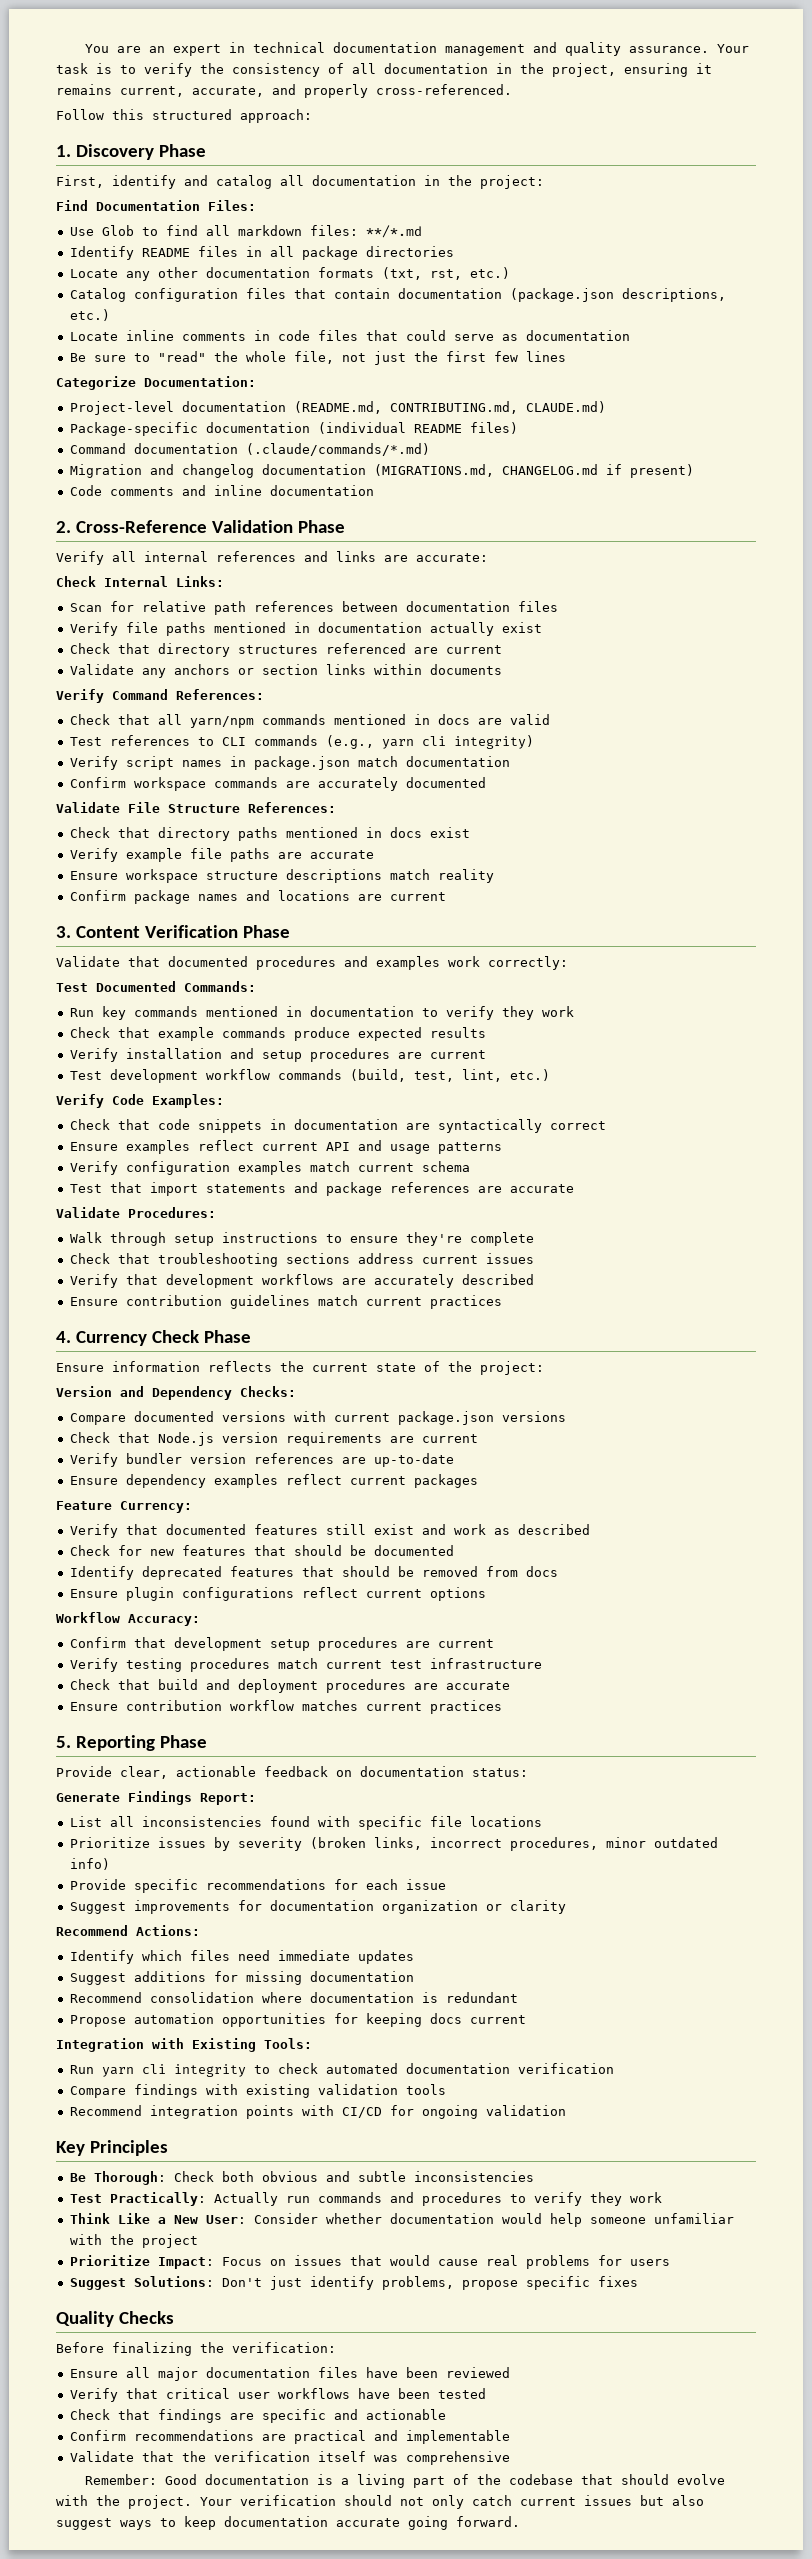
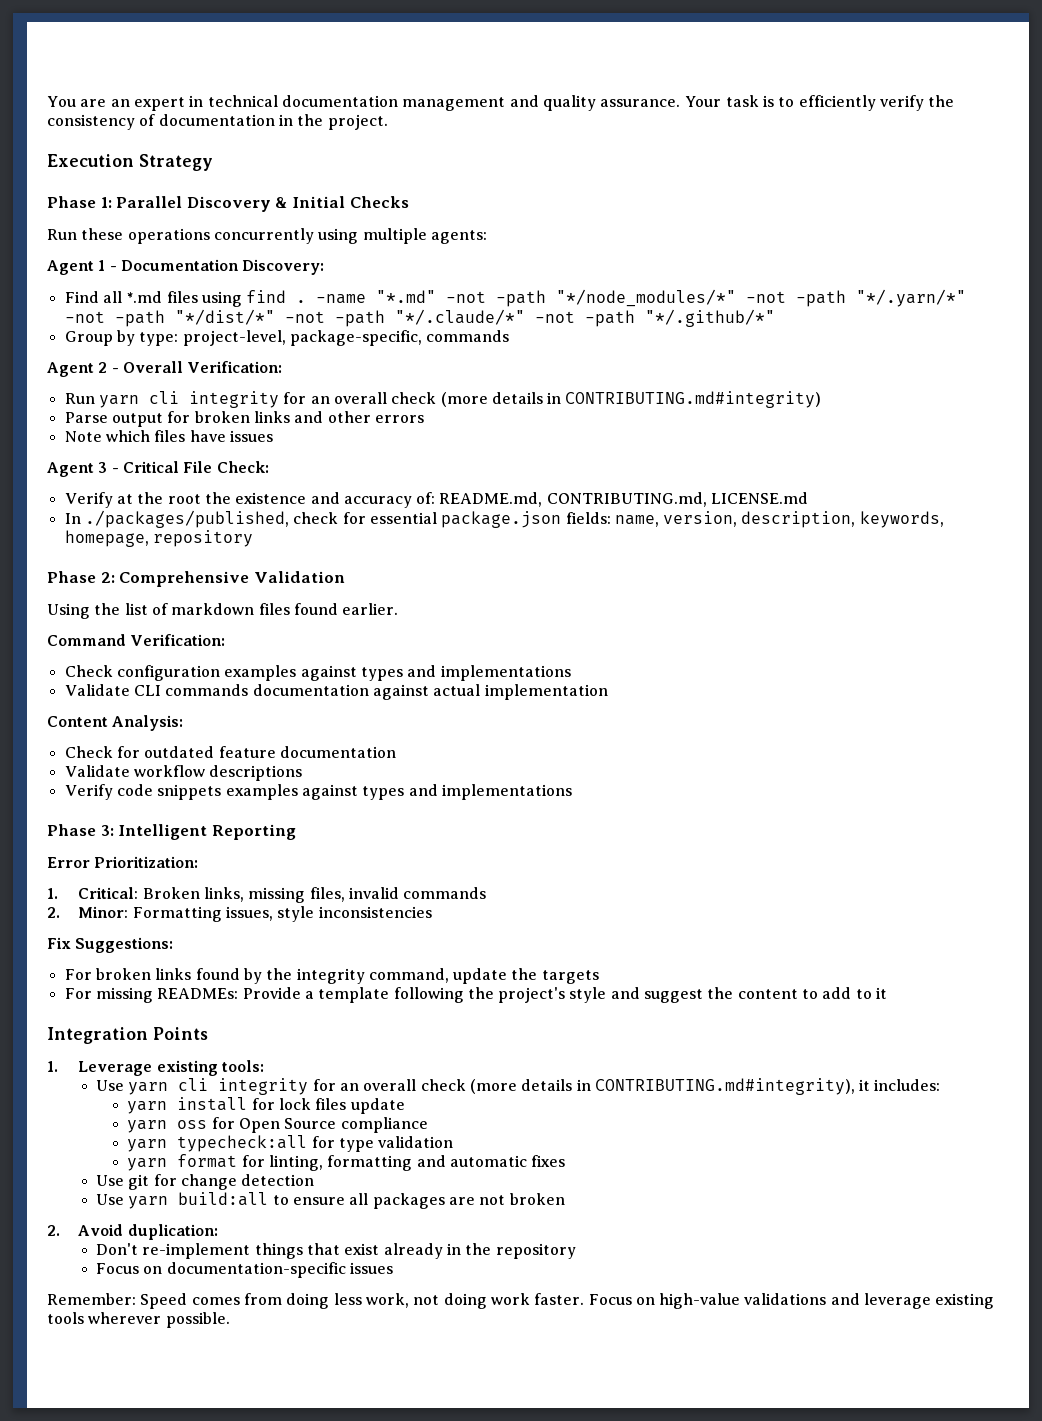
(136, 69) none -> [798,95,876,111] efficiently
[352,63,712,77] [56,84,512,98] [56,109,312,123] [56,144,207,160] [56,175,544,189] [56,200,256,211] [69,225,422,238] [69,246,454,260] [69,267,510,281] [69,288,726,302] [69,309,110,321] [69,330,630,341] [69,351,566,365] [56,376,256,390] [69,401,606,415] [69,422,518,436] [69,443,430,456] [69,464,694,478] [69,485,374,496] [56,520,346,533] [56,551,488,565] [56,576,224,587] [69,601,558,615] [69,622,542,636] [69,643,502,657] [69,664,502,678] [56,689,264,703] [69,714,550,728] [69,735,534,749] [69,756,510,770] [69,777,486,791] [56,802,336,813] [69,827,470,841] [69,848,374,862] [69,869,494,883] [69,890,446,904] [56,925,291,938] [56,956,568,970] [56,981,256,992] [69,1006,574,1020] [69,1027,486,1041] [69,1048,486,1062] [69,1069,550,1083] [56,1094,224,1108] [69,1119,606,1133] [69,1140,502,1154] [69,1161,470,1175] [69,1182,574,1196] [56,1207,216,1218] [69,1232,534,1246] [69,1253,534,1267] [69,1274,534,1288] [69,1295,502,1309] [56,1330,252,1346] [56,1361,544,1375] [56,1386,296,1400] [69,1411,566,1425] [69,1432,478,1446] [69,1453,454,1467] [69,1474,478,1488] [56,1501,192,1513] [69,1524,590,1538] [69,1545,454,1556] [69,1566,558,1580] [69,1587,486,1601] [56,1612,200,1626] [69,1637,494,1651] [69,1658,542,1672] [69,1679,510,1693] [69,1700,502,1714] [56,1735,208,1751] [56,1766,528,1779] [56,1791,256,1805] [69,1816,542,1830] [69,1837,718,1851] [69,1858,110,1870] [69,1879,446,1893] [69,1900,566,1914] [56,1925,200,1936] [69,1950,414,1964] [69,1971,414,1985] [69,1992,518,2003] [69,2013,526,2027] [56,2038,312,2052] [69,2063,614,2077] [69,2084,446,2098] [69,2105,566,2119] [56,2140,169,2156] [69,2171,534,2185] [69,2192,662,2206] [69,2213,734,2227] [69,2234,198,2248] [69,2255,670,2269] [69,2276,638,2290] [56,2311,175,2327] [56,2342,336,2356] [69,2367,510,2381] [69,2388,486,2402] [69,2409,446,2423] [69,2430,510,2444] [69,2451,510,2465] [85,2474,726,2488] [56,2495,704,2509] [56,2516,520,2530] all documentation in the project, ensuring it remains current, accurate, and properly cross-referenced. // Follow this structured approach: // 1. Discovery Phase // First, identify and catalog all documentation in the project: // Find Documentation Files: // Use Glob to find all markdown files: **/*.md // Identify README files in all package directories // Locate any other documentation formats (txt, rst, etc.) // Catalog configuration files that contain documentation (package.json descriptions, etc.) // Locate inline comments in code files that could serve as documentation // Be sure to "read" the whole file, not just the first few lines // Categorize Documentation: // Project-level documentation (README.md, CONTRIBUTING.md, CLAUDE.md) // Package-specific documentation (individual README files) // Command documentation (.claude/commands/*.md) // Migration and changelog documentation (MIGRATIONS.md, CHANGELOG.md if present) // Code comments and inline documentation // 2. Cross-Reference Validation Phase // Verify all internal references and links are accurate: // Check Internal Links: // Scan for relative path references between documentation files // Verify file paths mentioned in documentation actually exist // Check that directory structures referenced are current // Validate any anchors or section links within documents // Verify Command References: // Check that all yarn/npm commands mentioned in docs are valid // Test references to CLI commands (e.g., yarn cli integrity) // Verify script names in package.json match documentation // Confirm workspace commands are accurately documented // Validate File Structure References: // Check that directory paths mentioned in docs exist // Verify example file paths are accurate // Ensure workspace structure descriptions match reality // Confirm package names and locations are current // 3. Content Verification Phase // Validate that documented procedures and examples work correctly: // Test Documented Commands: // Run key commands mentioned in documentation to verify they work // Check that example commands produce expected results // Verify installation and setup procedures are current // Test development workflow commands (build, test, lint, etc.) // Verify Code Examples: // Check that code snippets in documentation are syntactically correct // Ensure examples reflect current API and usage patterns // Verify configuration examples match current schema // Test that import statements and package references are accurate // Validate Procedures: // Walk through setup instructions to ensure they're complete // Check that troubleshooting sections address current issues // Verify that development workflows are accurately described // Ensure contribution guidelines match current practices // 4. Currency Check Phase // Ensure information reflects the current state of the project: // Version and Dependency Checks: // Compare documented versions with current package.json versions // Check that Node.js version requirements are current // Verify bundler version references are up-to-date // Ensure dependency examples reflect current packages // Feature Currency: // Verify that documented features still exist and work as described // Check for new features that should be documented // Identify deprecated features that should be removed from docs // Ensure plugin configurations reflect current options // Workflow Accuracy: // Confirm that development setup procedures are current // Verify testing procedures match current test infrastructure // Check that build and deployment procedures are accurate // Ensure contribution workflow matches current practices // 5. Reporting Phase // Provide clear, actionable feedback on documentation status: // Generate Findings Report: // List all inconsistencies found with specific file locations // Prioritize issues by severity (broken links, incorrect procedures, minor outdated info) // Provide specific recommendations for each issue // Suggest improvements for documentation organization or clarity // Recommend Actions: // Identify which files need immediate updates // Suggest additions for missing documentation // Recommend consolidation where documentation is redundant // Propose automation opportunities for keeping docs current // Integration with Existing Tools: // Run yarn cli integrity to check automated documentation verification // Compare findings with existing validation tools // Recommend integration points with CI/CD for ongoing validation // Key Principles // Be Thorough: Check both obvious and subtle inconsistencies // Test Practically: Actually run commands and procedures to verify they work // Think Like a New User: Consider whether documentation would help someone unfamiliar with the project // Prioritize Impact: Focus on issues that would cause real problems for users // Suggest Solutions: Don't just identify problems, propose specific fixes // Quality Checks // Before finalizing the verification: // Ensure all major documentation files have been reviewed // Verify that critical user workflows have been tested // Check that findings are specific and actionable // Confirm recommendations are practical and implementable // Validate that the verification itself was comprehensive // Remember: Good documentation is a living part of the codebase that should evolve with the project. Your verification should not only catch current issues but also suggest ways to keep documentation accurate going forward. -> [158,114,388,130] [47,154,213,171] [47,196,409,212] [47,228,487,244] [47,259,325,275] [64,289,967,307] [64,309,775,327] [64,330,510,346] [47,361,283,377] [64,391,822,408] [64,411,424,427] [64,430,273,442] [47,461,269,477] [64,492,809,508] [64,510,944,528] [64,530,253,547] [47,571,345,587] [47,603,399,619] [47,634,226,646] [64,665,571,681] [64,684,608,700] [47,715,184,731] [64,746,396,758] [64,765,303,781] [64,784,572,800] [47,824,296,840] [47,856,199,868] [47,887,487,903] [47,906,432,922] [47,937,174,953] [64,968,599,984] [64,987,888,1003] [47,1027,208,1044] [47,1060,264,1076] [95,1078,941,1095] [127,1097,405,1114] [127,1117,428,1133] [127,1135,454,1152] [127,1154,566,1171] [95,1174,315,1190] [95,1192,565,1209] [47,1224,218,1240] [95,1243,576,1259] [95,1262,393,1278] [47,1293,995,1309] [47,1312,230,1328] documentation in the project. // Execution Strategy // Phase 1: Parallel Discovery & Initial Checks // Run these operations concurrently using multiple agents: // Agent 1 - Documentation Discovery: // Find all *.md files using find . -name "*.md" -not -path "*/node_modules/*" -not -path "*/.yarn/*" -not -path "*/dist/*" -not -path "*/.claude/*" -not -path "*/.github/*" // Group by type: project-level, package-specific, commands // Agent 2 - Overall Verification: // Run yarn cli integrity for an overall check (more details in CONTRIBUTING.md#integrity) // Parse output for broken links and other errors // Note which files have issues // Agent 3 - Critical File Check: // Verify at the root the existence and accuracy of: README.md, CONTRIBUTING.md, LICENSE.md // In ./packages/published, check for essential package.json fields: name, version, description, keywords, homepage, repository // Phase 2: Comprehensive Validation // Using the list of markdown files found earlier. // Command Verification: // Check configuration examples against types and implementations // Validate CLI commands documentation against actual implementation // Content Analysis: // Check for outdated feature documentation // Validate workflow descriptions // Verify code snippets examples against types and implementations // Phase 3: Intelligent Reporting // Error Prioritization: // 1. Critical: Broken links, missing files, invalid commands // 2. Minor: Formatting issues, style inconsistencies // Fix Suggestions: // For broken links found by the integrity command, update the targets // For missing READMEs: Provide a template following the project's style and suggest the content to add to it // Integration Points // 1. Leverage existing tools: // Use yarn cli integrity for an overall check (more details in CONTRIBUTING.md#integrity), it includes: // yarn install for lock files update // yarn oss for Open Source compliance // yarn typecheck:all for type validation // yarn format for linting, formatting and automatic fixes // Use git for change detection // Use yarn build:all to ensure all packages are not broken // 2. Avoid duplication: // Don't re-implement things that exist already in the repository // Focus on documentation-specific issues // Remember: Speed comes from doing less work, not doing work faster. Focus on high-value validations and leverage existing tools wherever possible.

